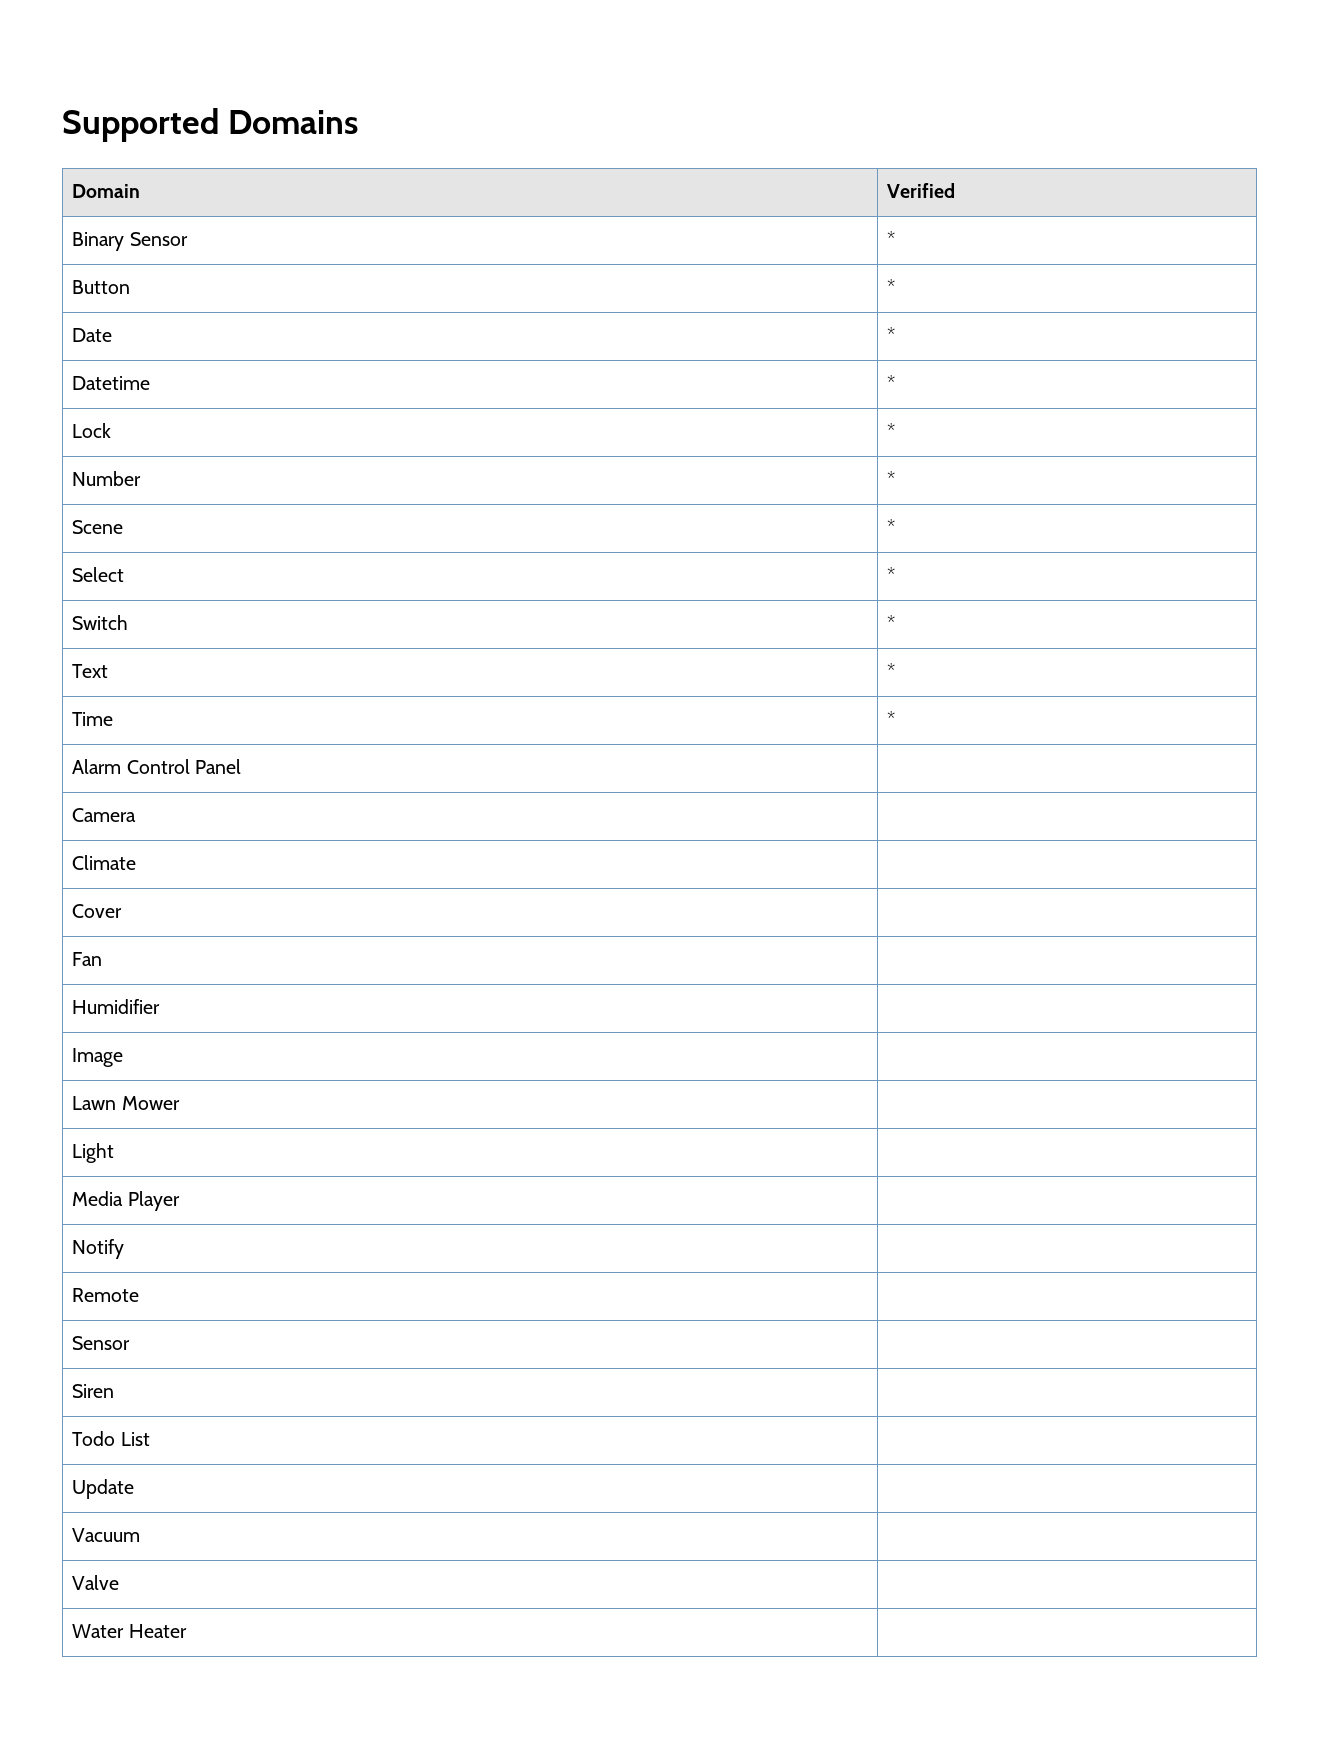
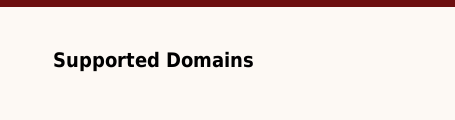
[72,184,141,198] [887,183,956,198] [72,232,188,251] [887,231,896,246] [72,280,131,294] [887,279,896,294] [72,328,113,342] [887,327,896,342] [72,376,151,390] [887,375,896,390] [72,423,112,438] [887,423,896,438] [72,471,142,486] [887,471,896,486] [72,520,124,534] [887,519,896,534] [72,567,125,582] [887,567,896,582] [72,615,129,630] [887,615,896,630] [72,664,109,678] [887,663,896,678] [72,712,114,726] [887,711,896,726] [72,759,241,774] [72,808,137,822] [72,855,137,870] [72,904,123,918] [72,952,103,966] [72,999,161,1014] [72,1048,124,1067] [72,1096,180,1110] [72,1143,115,1163] [72,1191,180,1211] [72,1239,125,1259] [72,1288,140,1302] [72,1336,131,1350] [72,1384,115,1398] [72,1431,150,1446] [72,1479,135,1499] [72,1528,141,1542] [72,1575,120,1590] [72,1624,187,1638] // Domain | Verified // Binary Sensor | * // Button | * // Date | * // Datetime | * // Lock | * // Number | * // Scene | * // Select | * // Switch | * // Text | * // Time | * // Alarm Control Panel | // Camera | // Climate | // Cover | // Fan | // Humidifier | // Image | // Lawn Mower | // Light | // Media Player | // Notify | // Remote | // Sensor | // Siren | // Todo List | // Update | // Vacuum | // Valve | // Water Heater | -> (254, 59) none

